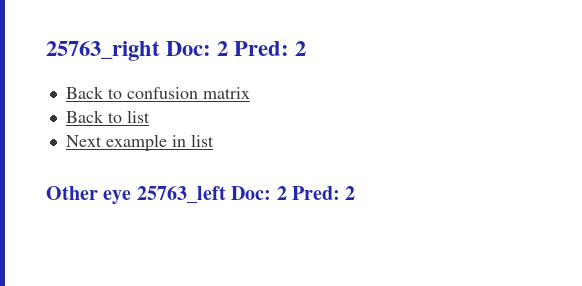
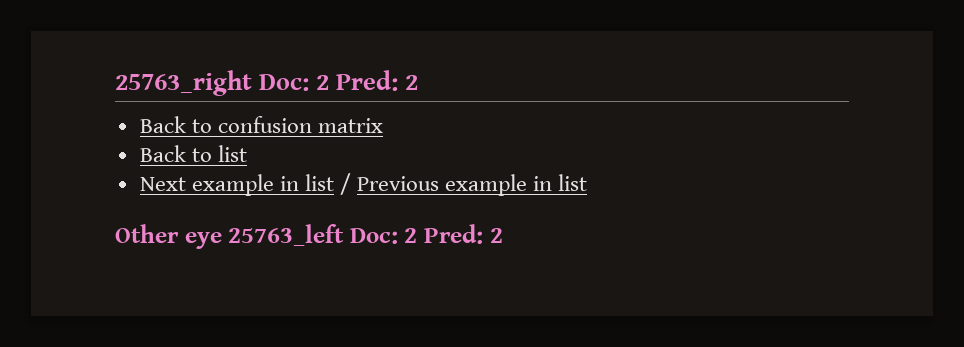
(214, 140) none -> [340,173,588,196] / Previous example in list

